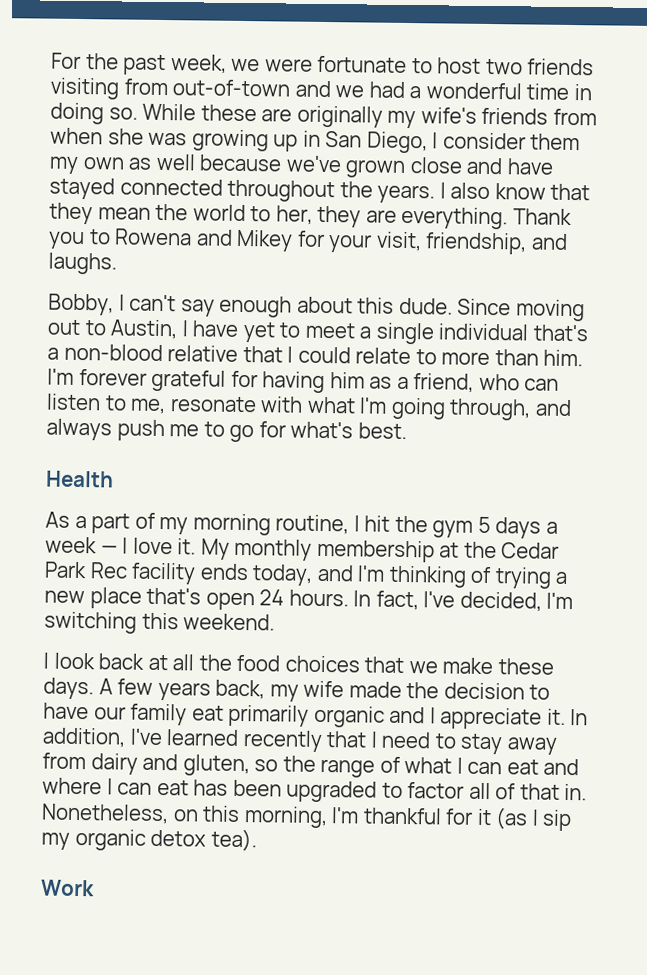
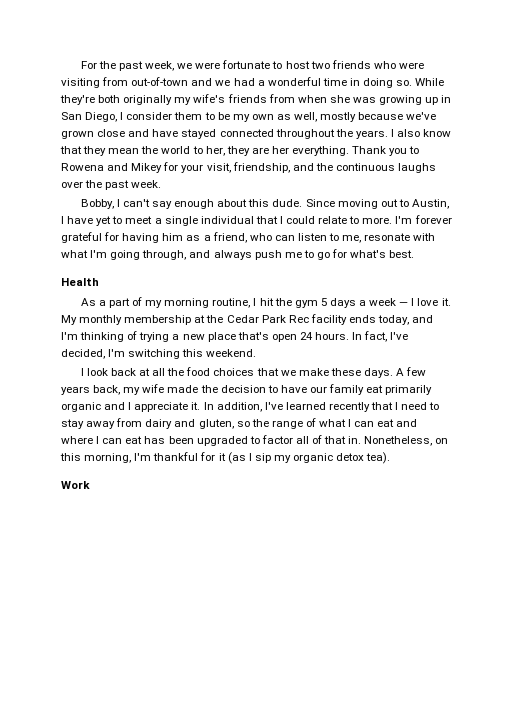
(595, 67) none -> [373,61,424,69] who were
[200,104,293,122] these are -> [60,95,121,105] they're both
(581, 142) none -> [204,112,230,120] to be
[155,153,196,171] well -> [294,112,357,122] well, mostly
(397, 216) none -> [271,146,289,154] her
[48,252,117,275] laughs. -> [315,163,437,173] [61,180,162,190] the continuous laughs over the past week.
[532,324,589,342] [47,343,239,362] that's a non-blood relative -> (254, 220) none
[441,349,584,367] more than him. -> [362,217,393,224] more.

